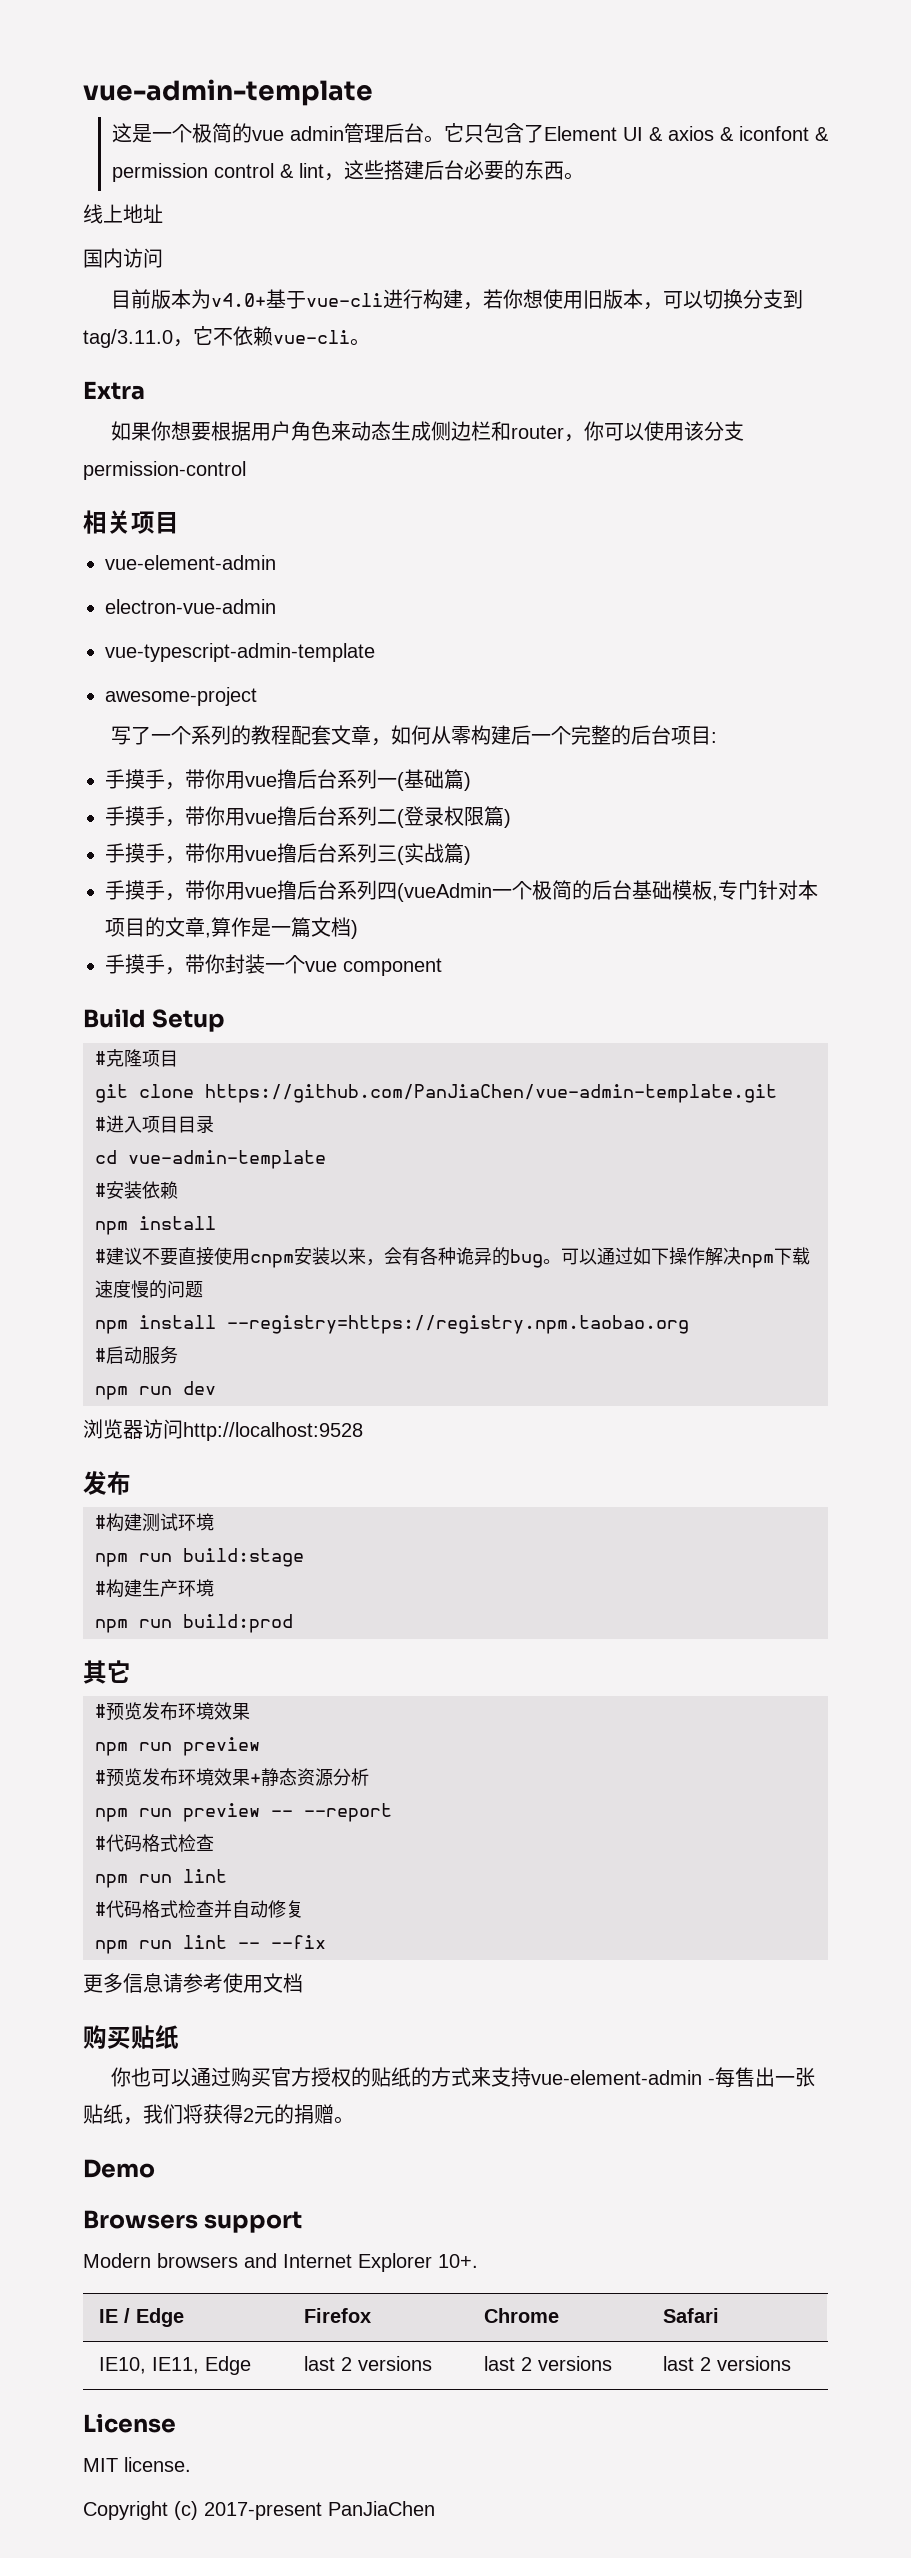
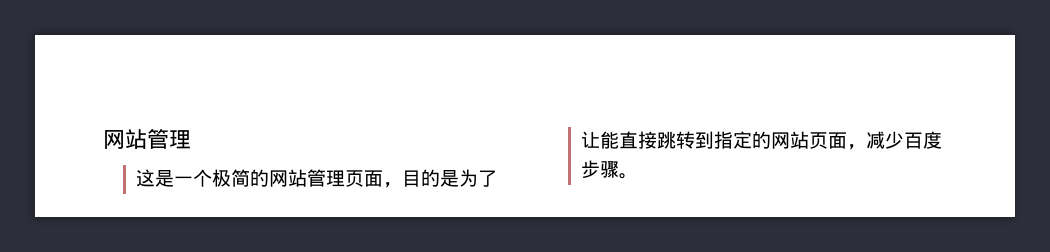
[83,79,373,106] vue-admin-template -> [103,129,191,149] 网站管理
[251,123,829,143] [111,160,584,182] [83,204,163,224] [83,248,163,268] [111,289,804,310] [83,326,370,348] [83,381,145,400] [111,421,745,442] [83,461,246,480] [83,510,179,534] [105,555,276,570] [105,599,276,614] [105,643,375,662] [105,687,257,706] [111,725,718,746] [105,769,471,791] [105,806,511,828] [105,843,471,865] [105,880,818,902] [105,917,358,939] [105,954,442,976] [83,1008,226,1032] [95,1049,178,1067] [95,1084,777,1103] [95,1115,214,1133] [95,1150,326,1169] [95,1181,178,1199] [95,1216,216,1235] [95,1247,810,1268] [95,1280,203,1299] [95,1315,689,1334] [95,1346,178,1365] [95,1381,216,1400] [83,1419,363,1441] [83,1471,131,1495] [95,1513,214,1532] [95,1548,304,1567] [95,1579,214,1598] [95,1614,293,1633] [83,1660,131,1684] [95,1702,250,1721] [95,1737,260,1756] [95,1768,369,1787] [95,1803,392,1822] [95,1834,214,1852] [95,1869,227,1888] [95,1900,304,1918] [95,1935,326,1954] [83,1973,303,1993] [83,2025,179,2049] [111,2067,816,2088] [83,2104,354,2125] [83,2159,155,2178] [83,2210,303,2233] [83,2253,478,2272] [98,2308,184,2327] [303,2308,371,2323] [483,2308,559,2323] [662,2308,719,2323] [98,2356,251,2375] [303,2356,432,2371] [483,2356,612,2371] [662,2356,791,2371] [83,2413,176,2433] [83,2457,191,2472] [83,2501,435,2520] vue admin管理后台。它只包含了Element UI & axios & iconfont & permission control & lint，这些搭建后台必要的东西。 // 线上地址 // 国内访问 // 目前版本为v4.0+基于vue-cli进行构建，若你想使用旧版本，可以切换分支到tag/3.11.0，它不依赖vue-cli。 // Extra // 如果你想要根据用户角色来动态生成侧边栏和router，你可以使用该分支permission-control // 相关项目 // vue-element-admin // electron-vue-admin // vue-typescript-admin-template // awesome-project // 写了一个系列的教程配套文章，如何从零构建后一个完整的后台项目: // 手摸手，带你用vue撸后台系列一(基础篇) // 手摸手，带你用vue撸后台系列二(登录权限篇) // 手摸手，带你用vue撸后台系列三(实战篇) // 手摸手，带你用vue撸后台系列四(vueAdmin一个极简的后台基础模板,专门针对本项目的文章,算作是一篇文档) // 手摸手，带你封装一个vue component // Build Setup // #克隆项目 // git clone https://github.com/PanJiaChen/vue-admin-template.git // #进入项目目录 // cd vue-admin-template // #安装依赖 // npm install // #建议不要直接使用cnpm安装以来，会有各种诡异的bug。可以通过如下操作解决npm下载速度慢的问题 // npm install --registry=https://registry.npm.taobao.org // #启动服务 // npm run dev // 浏览器访问http://localhost:9528 // 发布 // #构建测试环境 // npm run build:stage // #构建生产环境 // npm run build:prod // 其它 // #预览发布环境效果 // npm run preview // #预览发布环境效果+静态资源分析 // npm run preview -- --report // #代码格式检查 // npm run lint // #代码格式检查并自动修复 // npm run lint -- --fix // 更多信息请参考使用文档 // 购买贴纸 // 你也可以通过购买官方授权的贴纸的方式来支持vue-element-admin -每售出一张贴纸，我们将获得2元的捐赠。 // Demo // Browsers support // Modern browsers and Internet Explorer 10+. // IE / Edge | Firefox | Chrome | Safari // IE10, IE11, Edge | last 2 versions | last 2 versions | last 2 versions // License // MIT license. // Copyright (c) 2017-present PanJiaChen -> [269,169,498,188] [581,131,943,150] [581,160,639,179] 网站管理页面，目的是为了让能直接跳转到指定的网站页面，减少百度步骤。

